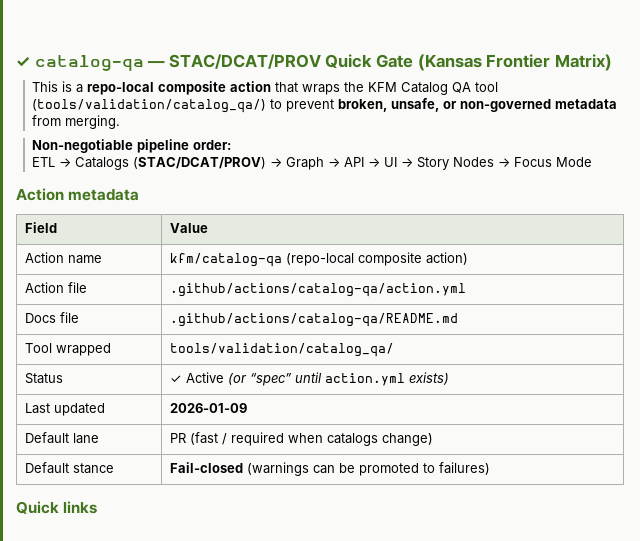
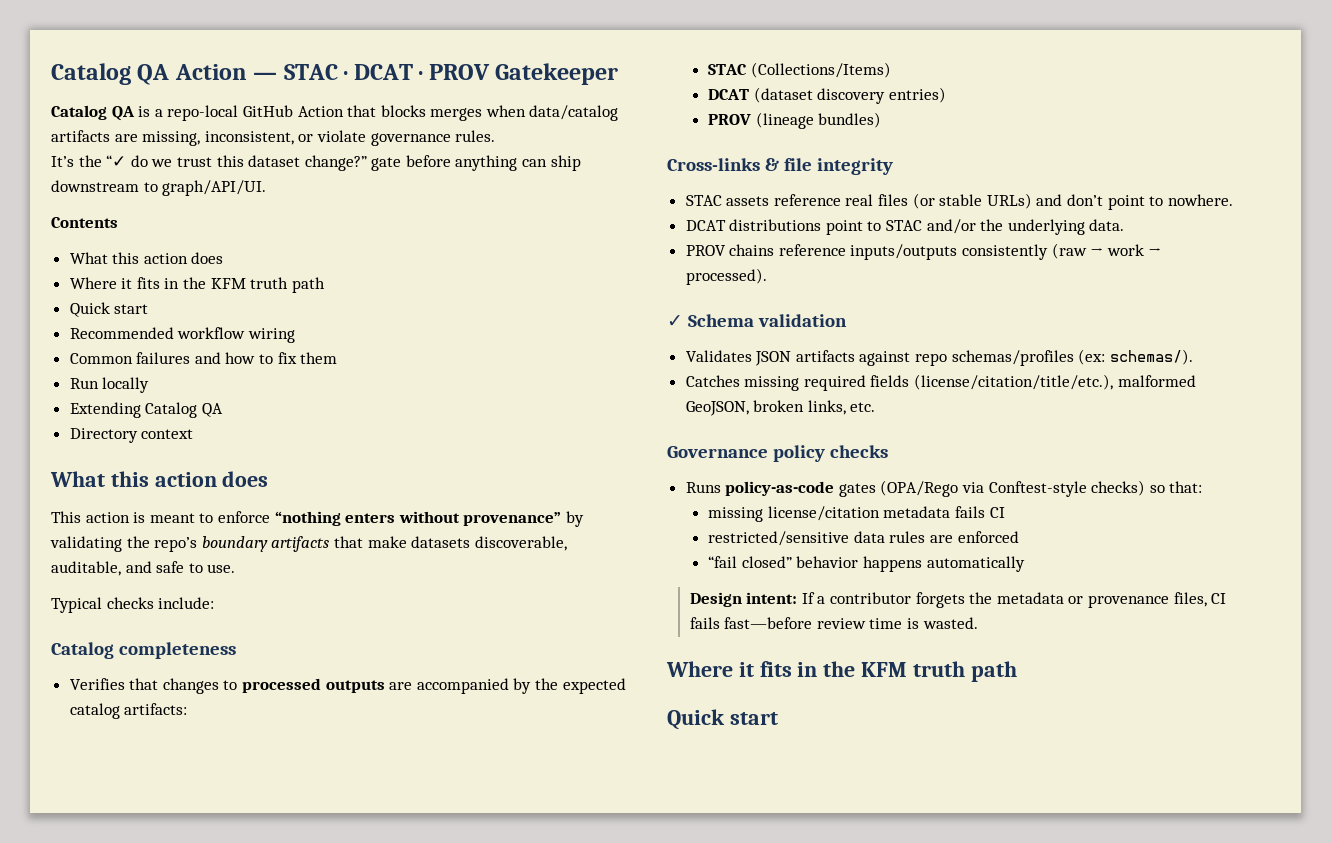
[16,54,612,71] [32,81,499,95] [32,98,618,113] [32,115,121,129] [32,139,232,153] [32,157,593,170] [16,188,140,201] [24,222,57,233] [169,223,208,233] [24,252,102,264] [169,252,468,267] [24,282,87,293] [169,283,466,297] [24,312,79,323] [169,313,458,327] [24,343,111,356] [169,343,394,357] [24,373,63,384] [169,372,449,386] [24,403,105,416] [169,403,247,413] [24,432,99,444] [169,432,433,446] [24,462,114,474] [169,462,490,476] [16,501,98,514] ✓ catalog-qa — STAC/DCAT/PROV Quick Gate (Kansas Frontier Matrix) // This is a repo-local composite action that wraps the KFM Catalog QA tool (tools/validation/catalog_qa/) to prevent broken, unsafe, or non-governed metadata from merging. // Non‑negotiable pipeline order: // ETL → Catalogs (STAC/DCAT/PROV) → Graph → API → UI → Story Nodes → Focus Mode // Action metadata // Field | Value // Action name | kfm/catalog-qa (repo-local composite action) // Action file | .github/actions/catalog-qa/action.yml // Docs file | .github/actions/catalog-qa/README.md // Tool wrapped | tools/validation/catalog_qa/ // Status | ✓ Active (or “spec” until action.yml exists) // Last updated | 2026-01-09 // Default lane | PR (fast / required when catalogs change) // Default stance | Fail‑closed (warnings can be promoted to failures) // Quick links -> [51,63,619,85] [51,105,619,121] [51,130,496,146] [51,155,581,171] [51,180,267,196] [51,217,118,228] [69,252,224,264] [69,277,325,293] [69,302,149,317] [69,327,295,343] [69,352,338,364] [69,377,150,393] [69,402,223,418] [69,428,194,443] [50,471,269,487] [51,511,584,527] [50,536,567,552] [51,561,236,576] [51,597,215,613] [51,642,237,659] [69,678,626,694] [69,703,188,719] [708,62,891,78] [708,87,947,104] [708,112,882,129] [667,158,894,175] [685,193,1233,210] [685,219,1125,235] [685,243,1162,260] [685,268,767,285] [667,314,848,327] [685,349,1193,366] [685,374,1196,391] [685,400,876,416] [667,445,889,462] [685,480,1203,497] [708,506,1005,522] [708,531,1019,546] [708,556,1025,572] [689,592,1227,608] [689,617,978,629] [666,661,1017,682] [667,709,778,730] Catalog QA Action — STAC · DCAT · PROV Gatekeeper // Catalog QA is a repo-local GitHub Action that blocks merges when data/catalog artifacts are missing, inconsistent, or violate governance rules. // It’s the “✓ do we trust this dataset change?” gate before anything can ship downstream to graph/API/UI. // Contents // What this action does // Where it fits in the KFM truth path // Quick start // Recommended workflow wiring // Common failures and how to fix them // Run locally // Extending Catalog QA // Directory context // What this action does // This action is meant to enforce “nothing enters without provenance” by validating the repo’s boundary artifacts that make datasets discoverable, auditable, and safe to use. // Typical checks include: // Catalog completeness // Verifies that changes to processed outputs are accompanied by the expected catalog artifacts: // STAC (Collections/Items) // DCAT (dataset discovery entries) // PROV (lineage bundles) // Cross-links & file integrity // STAC assets reference real files (or stable URLs) and don’t point to nowhere. // DCAT distributions point to STAC and/or the underlying data. // PROV chains reference inputs/outputs consistently (raw → work → processed). // ✓ Schema validation // Validates JSON artifacts against repo schemas/profiles (ex: schemas/). // Catches missing required fields (license/citation/title/etc.), malformed GeoJSON, broken links, etc. // Governance policy checks // Runs policy-as-code gates (OPA/Rego via Conftest-style checks) so that: // missing license/citation metadata fails CI // restricted/sensitive data rules are enforced // “fail closed” behavior happens automatically // Design intent: If a contributor forgets the metadata or provenance files, CI fails fast—before review time is wasted. // Where it fits in the KFM truth path // Quick start

